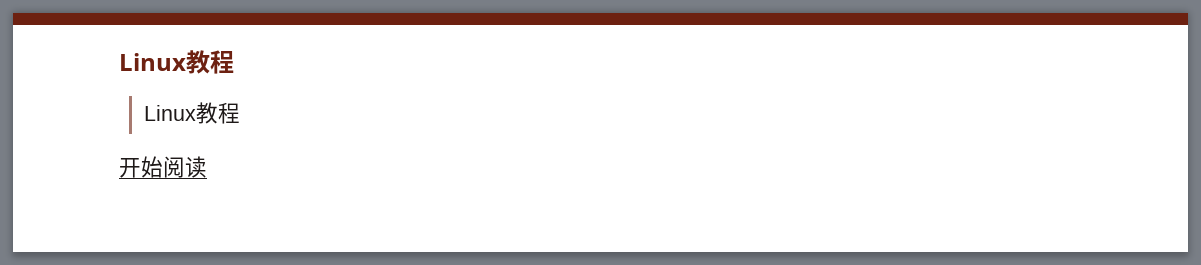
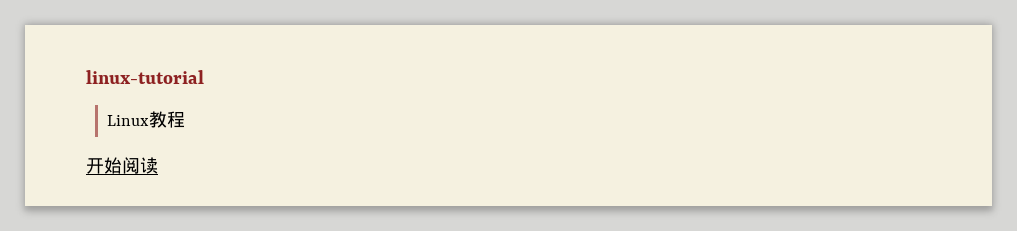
[119,50,234,74] Linux教程 -> [86,70,204,84] linux-tutorial

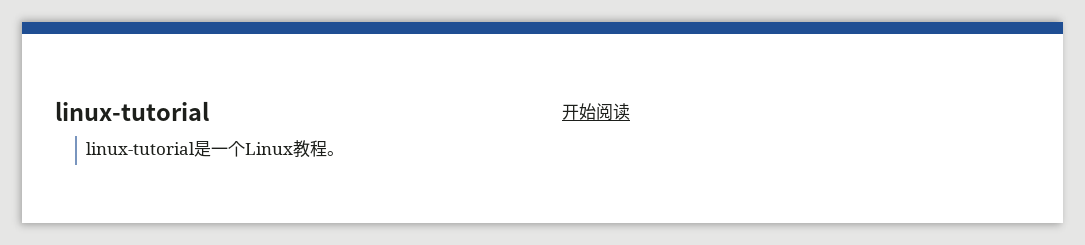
(204, 77) none -> [86,141,246,157] linux-tutorial是一个
(186, 119) none -> [327,151,345,156] 。

